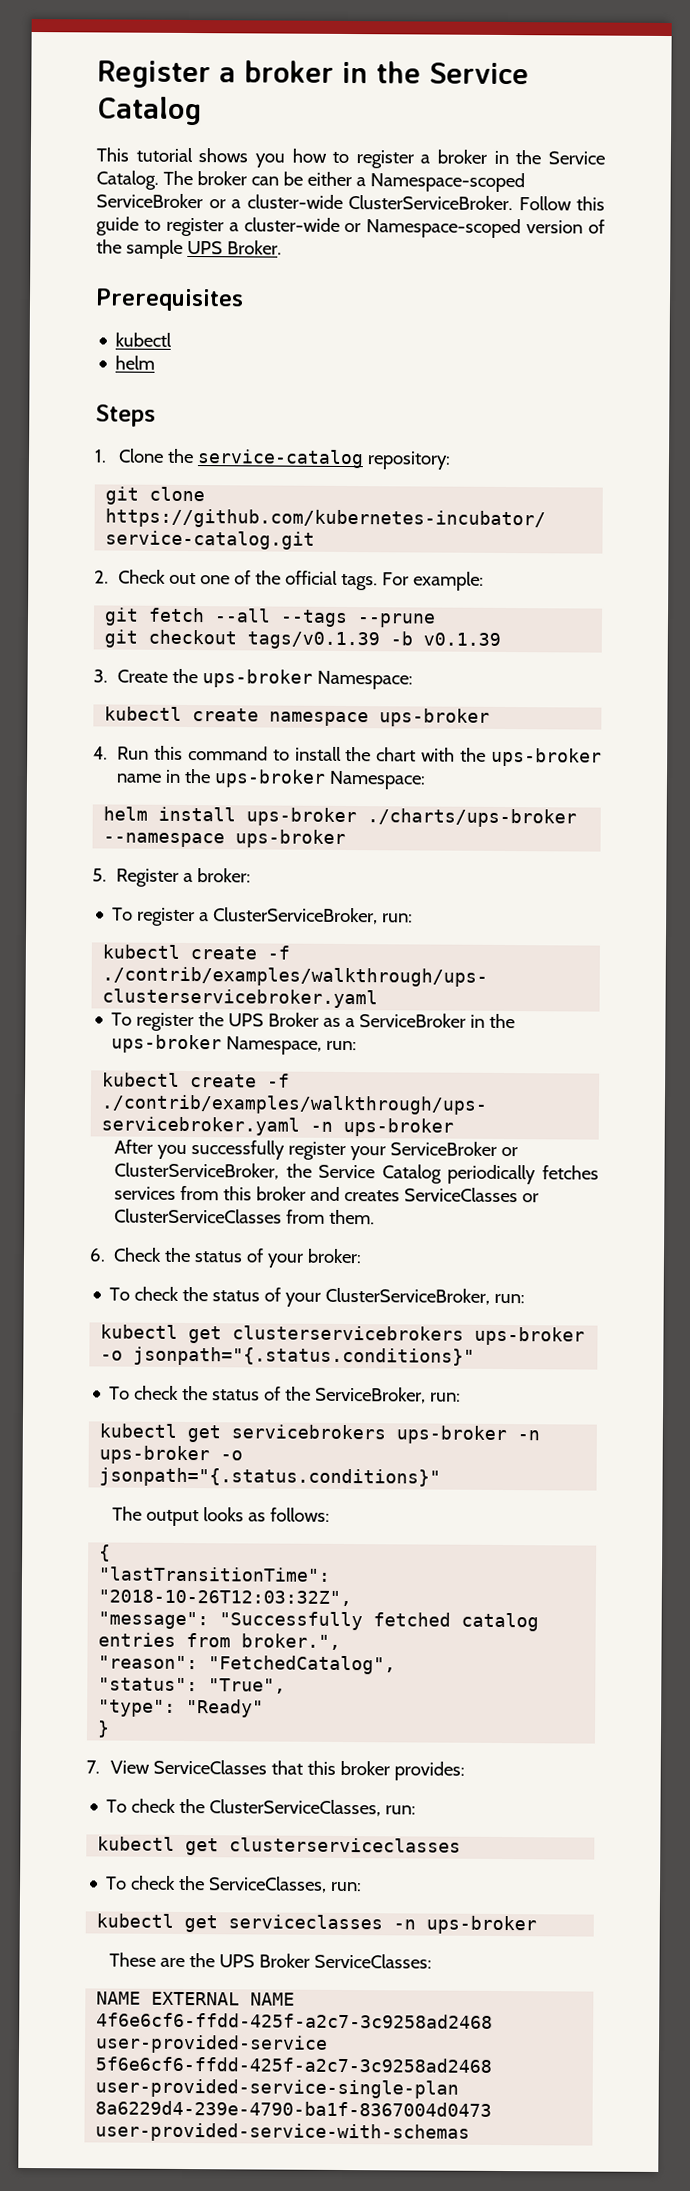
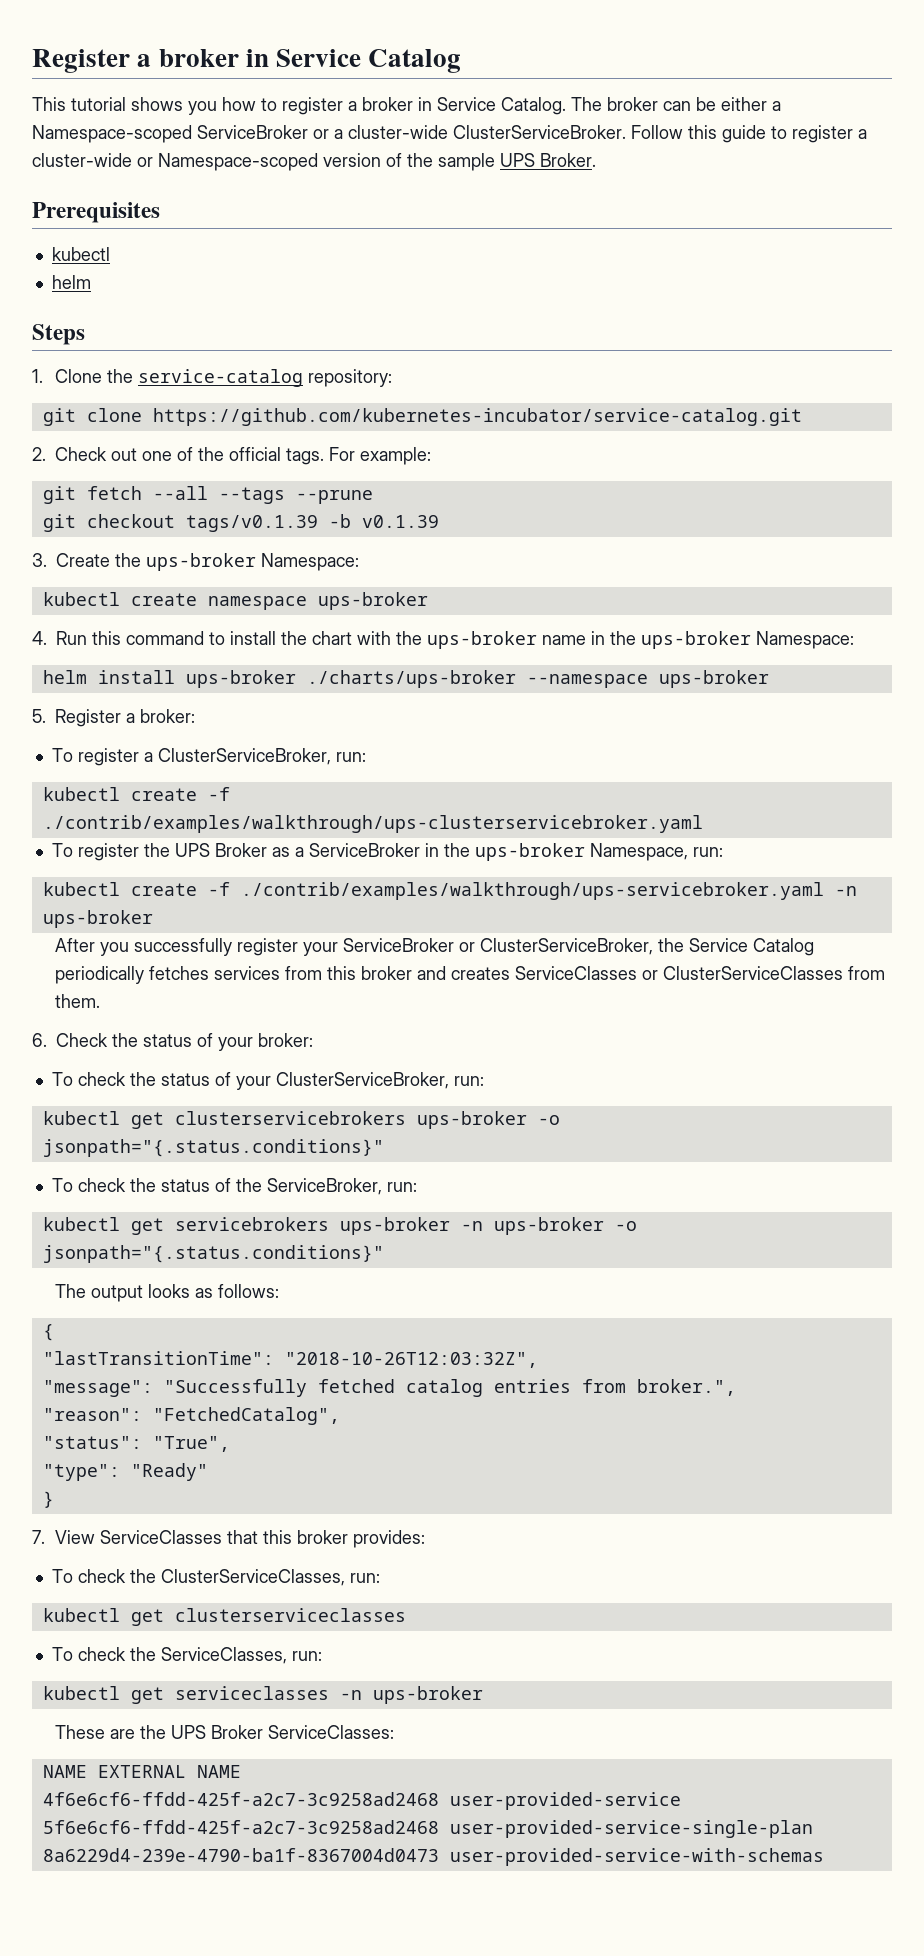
[376,61,421,84] the -> (269, 58) none
[515,150,542,165] the -> (432, 104) none

